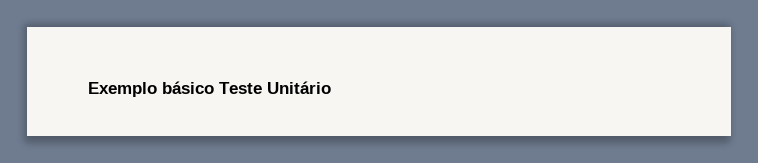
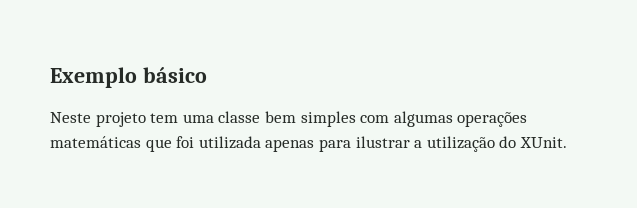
[219,81,331,94] Teste Unitário -> [50,111,528,127] [50,136,567,152] // Neste projeto tem uma classe bem simples com algumas operações matemáticas que foi utilizada apenas para ilustrar a utilização do XUnit.

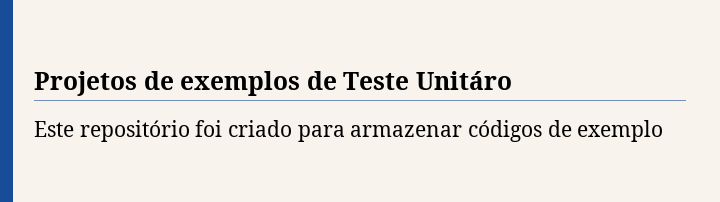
[50,67,207,88] [50,111,528,127] [50,136,567,152] Exemplo básico // Neste projeto tem uma classe bem simples com algumas operações matemáticas que foi utilizada apenas para ilustrar a utilização do XUnit. -> [34,71,513,96] [34,120,664,142] Projetos de exemplos de Teste Unitáro // Este repositório foi criado para armazenar códigos de exemplo

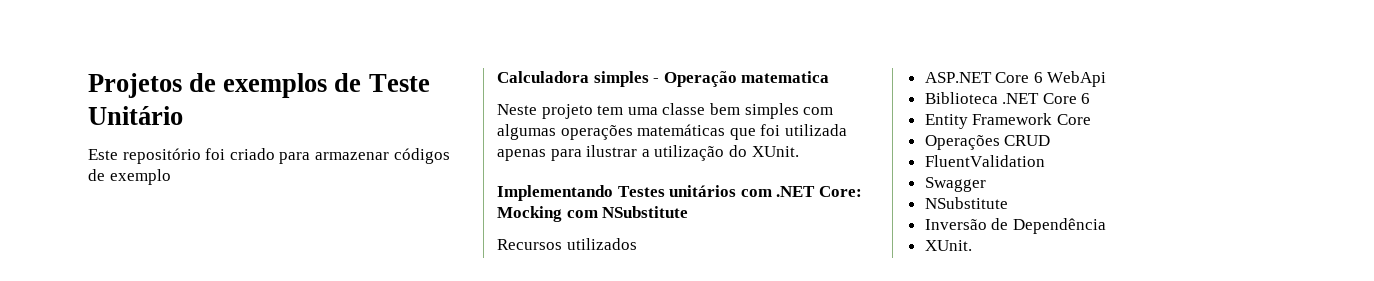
[416,71,513,90] Unitáro -> [88,106,183,125] Unitário
(664, 131) none -> [497,71,830,87] [497,103,834,119] [497,124,847,140] [497,145,799,161] [497,185,862,201] [497,206,689,222] [497,238,637,250] [924,71,1107,87] [924,92,1091,104] [924,113,1091,129] [924,135,1051,150] [924,155,1045,167] [924,177,986,192] [924,197,1008,209] [924,218,1106,234] [924,240,972,251] // Calculadora simples - Operação matematica // Neste projeto tem uma classe bem simples com algumas operações matemáticas que foi utilizada apenas para ilustrar a utilização do XUnit. // Implementando Testes unitários com .NET Core: Mocking com NSubstitute // Recursos utilizados // ASP.NET Core 6 WebApi // Biblioteca .NET Core 6 // Entity Framework Core // Operações CRUD // FluentValidation // Swagger // NSubstitute // Inversão de Dependência // XUnit.

